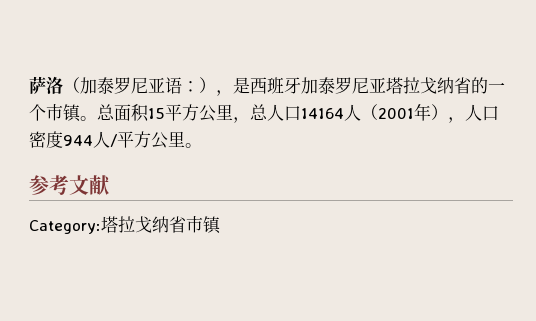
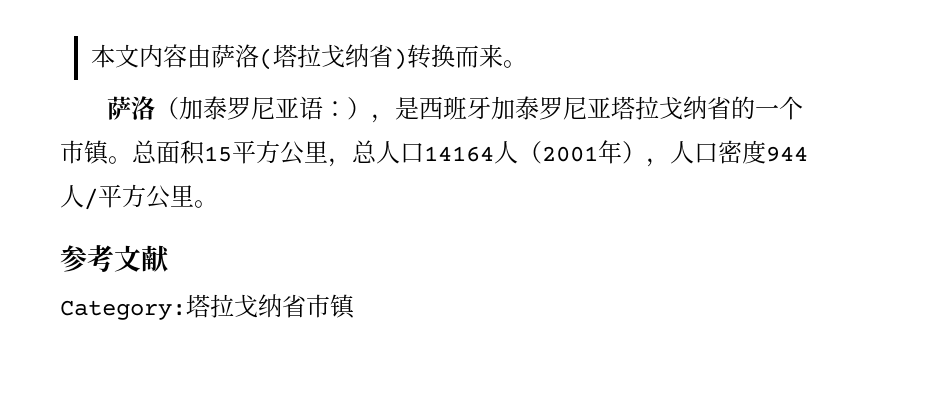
(29, 85) none -> [90,44,527,70] 本文内容由萨洛(塔拉戈纳省)转换而来。 //

